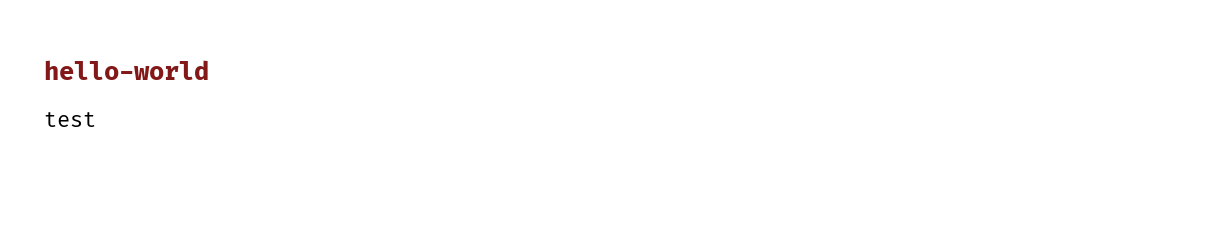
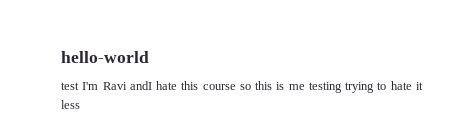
(96, 119) none -> [82,81,423,93] [61,100,80,109] I'm Ravi andI hate this course so this is me testing trying to hate it less

